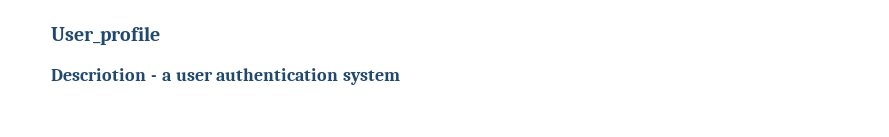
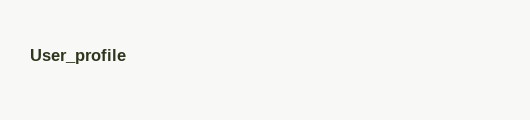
[51,68,401,85] // Descriotion - a user authentication system -> (126, 56) none

